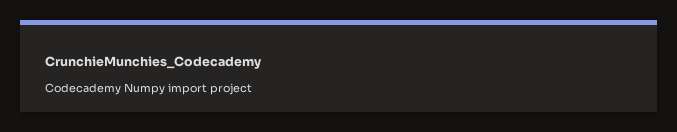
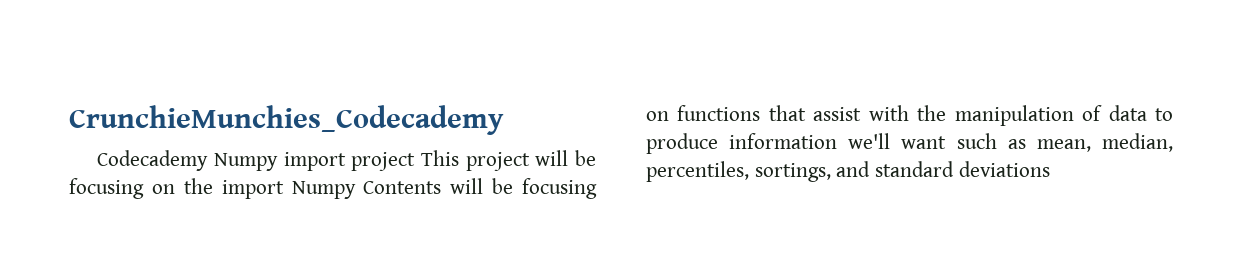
(252, 89) none -> [420,150,596,171] [69,178,597,199] [646,105,1173,126] [646,133,1173,154] [646,161,1050,182] This project will be focusing on the import Numpy Contents will be focusing on functions that assist with the manipulation of data to produce information we'll want such as mean, median, percentiles, sortings, and standard deviations

